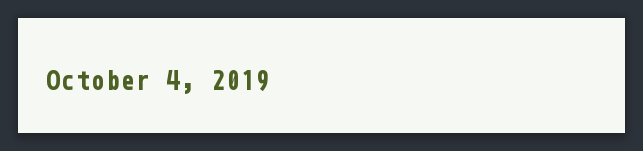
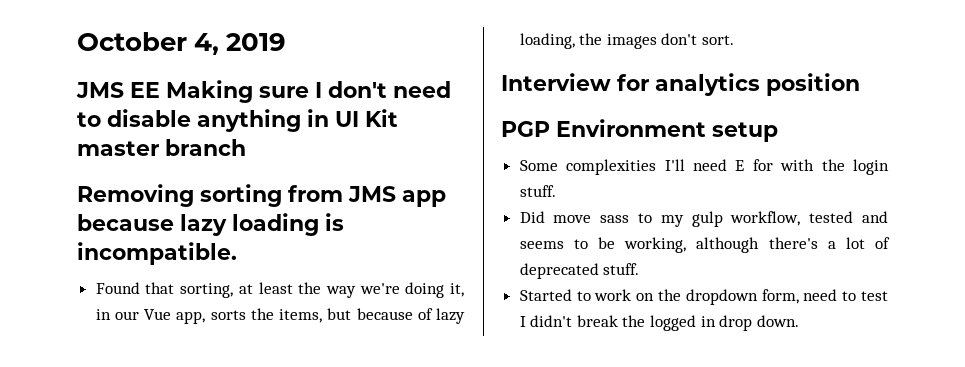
(270, 81) none -> [76,80,451,103] [77,109,398,132] [77,139,246,156] [77,184,446,207] [77,213,344,236] [77,242,237,265] [95,282,464,298] [95,308,465,324] [519,33,735,49] [501,73,860,96] [501,119,778,142] [519,159,889,175] [519,185,556,197] [519,211,888,227] [519,237,891,253] [519,263,640,279] [519,289,888,305] [519,315,799,331] // JMS EE Making sure I don't need to disable anything in UI Kit master branch // Removing sorting from JMS app because lazy loading is incompatible. // Found that sorting, at least the way we're doing it, in our Vue app, sorts the items, but because of lazy loading, the images don't sort. // Interview for analytics position // PGP Environment setup // Some complexities I'll need E for with the login stuff. // Did move sass to my gulp workflow, tested and seems to be working, although there's a lot of deprecated stuff. // Started to work on the dropdown form, need to test I didn't break the logged in drop down.

